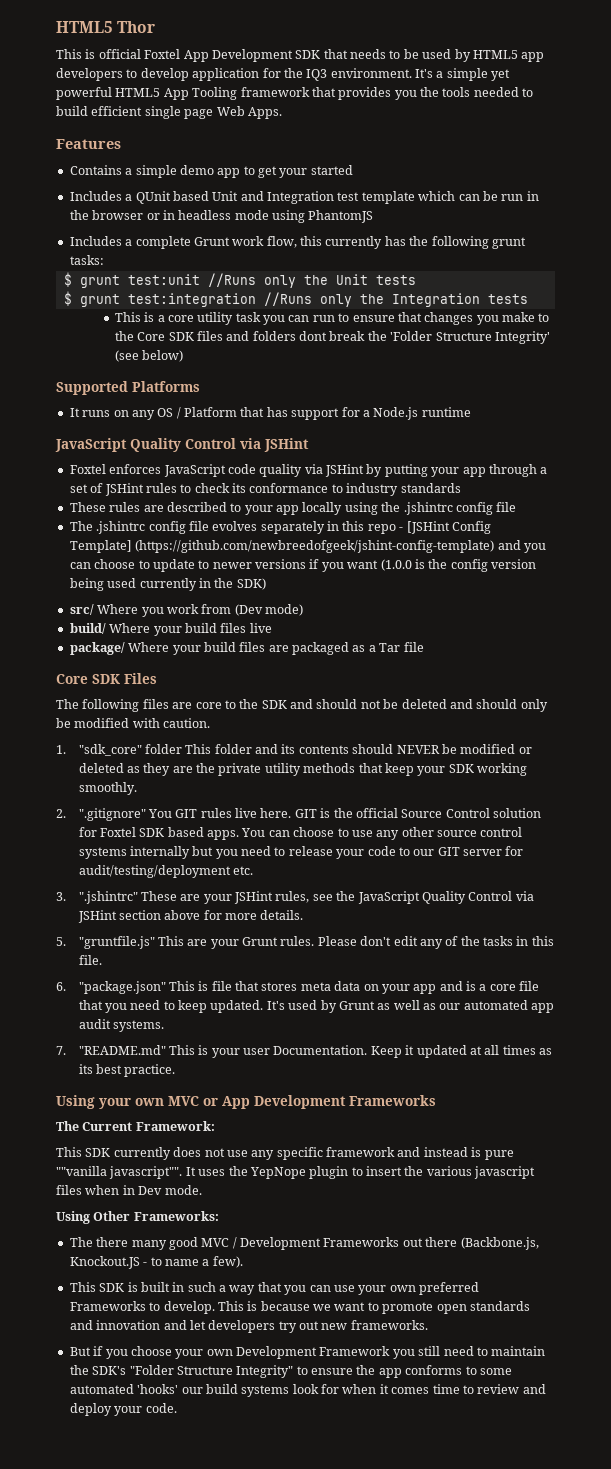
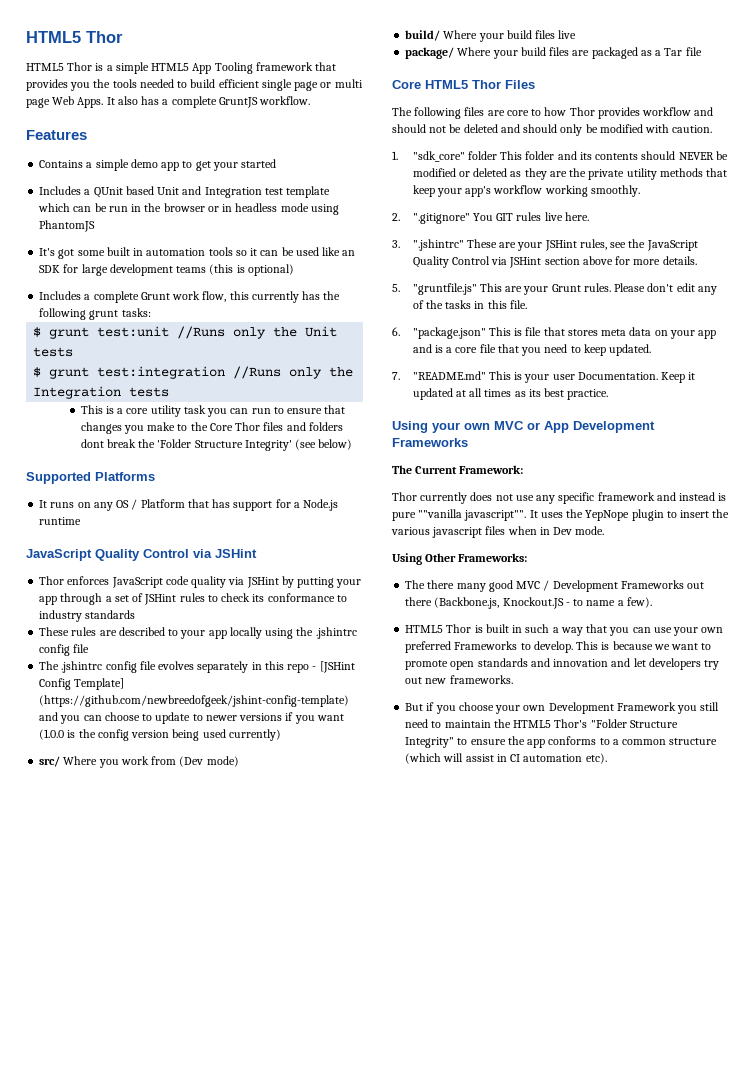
[56,49,545,62] [56,68,511,81] [56,87,112,100] This is official Foxtel App Development SDK that needs to be used by HTML5 app developers to develop application for the IQ3 environment. It's a simple yet powerful -> [26,62,149,74] HTML5 Thor is a simple
(214, 114) none -> [320,79,363,88] [26,98,50,108] or multi page
(282, 113) none -> [106,96,311,108] It also has a complete GruntJS workflow.
(374, 216) none -> [39,247,356,259] [39,264,294,276] // It's got some built in automation tools so it can be used like an SDK for large development teams (this is optional)
[168,332,194,341] SDK -> [235,422,261,431] Thor
[69,464,106,474] Foxtel -> [39,576,65,585] Thor
[139,578,266,591] currently in the SDK) -> [228,729,281,741] currently)
[92,674,120,684] SDK -> [425,80,501,89] HTML5 Thor
[239,699,287,709] the SDK -> [544,107,692,119] how Thor provides workflow
[448,764,474,773] SDK -> [465,185,543,197] app's workflow
[294,808,542,818] [78,827,523,840] [78,846,524,859] [78,865,253,878] GIT is the official Source Control solution for Foxtel SDK based apps. You can choose to use any other source control systems internally but you need to release your code to our GIT server for audit/testing/deployment etc. -> (589, 216) none
[266,1000,555,1013] [78,1019,164,1032] It's used by Grunt as well as our automated app audit systems. -> (652, 350) none
[56,1147,111,1157] This SDK -> [392,492,417,501] Thor
[69,1282,125,1292] This SDK -> [405,624,472,633] HTML5 Thor
[92,1366,127,1375] SDK's -> [513,719,588,728] HTML5 Thor's
[479,1368,512,1375] [69,1384,546,1397] [69,1403,177,1416] some automated 'hooks' our build systems look for when it comes time to review and deploy your code. -> [612,738,718,745] [405,753,607,764] a common structure (which will assist in CI automation etc).

